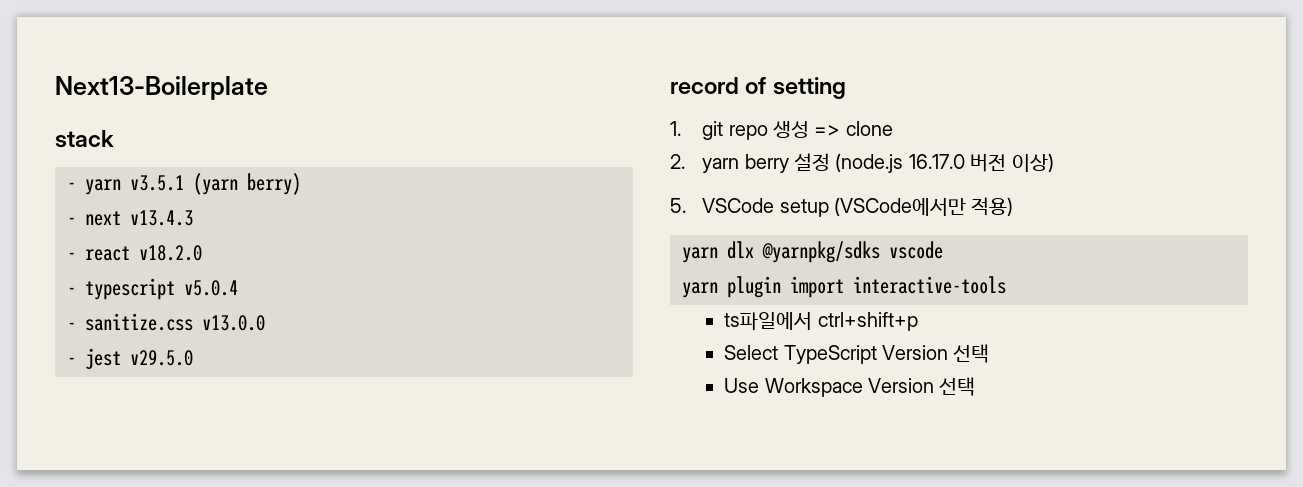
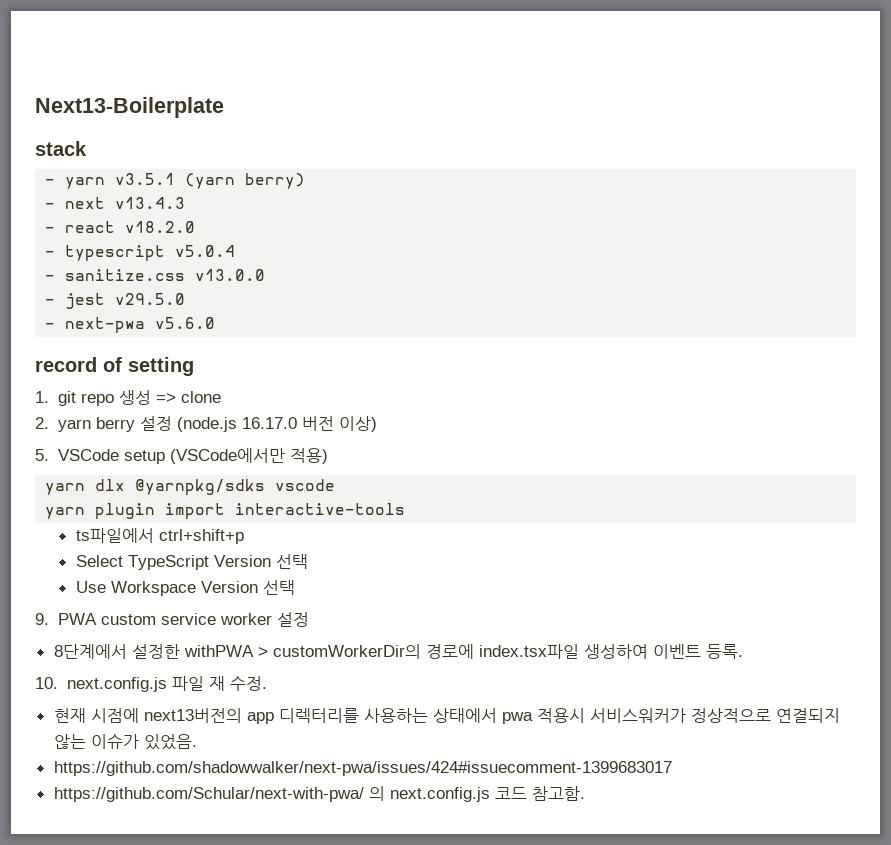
(193, 358) none -> [45,317,216,333] // - next-pwa v5.6.0
(976, 386) none -> [35,612,309,627] [53,644,743,659] [35,676,267,692] [53,708,840,724] [53,734,197,750] [53,761,672,776] [53,786,585,802] // 9. PWA custom service worker 설정 // 8단계에서 설정한 withPWA > customWorkerDir의 경로에 index.tsx파일 생성하여 이벤트 등록. // 10. next.config.js 파일 재 수정. // 현재 시점에 next13버전의 app 디렉터리를 사용하는 상태에서 pwa 적용시 서비스워커가 정상적으로 연결되지 않는 이슈가 있었음. // https://github.com/shadowwalker/next-pwa/issues/424#issuecomment-1399683017 // https://github.com/Schular/next-with-pwa/ 의 next.config.js 코드 참고함.

